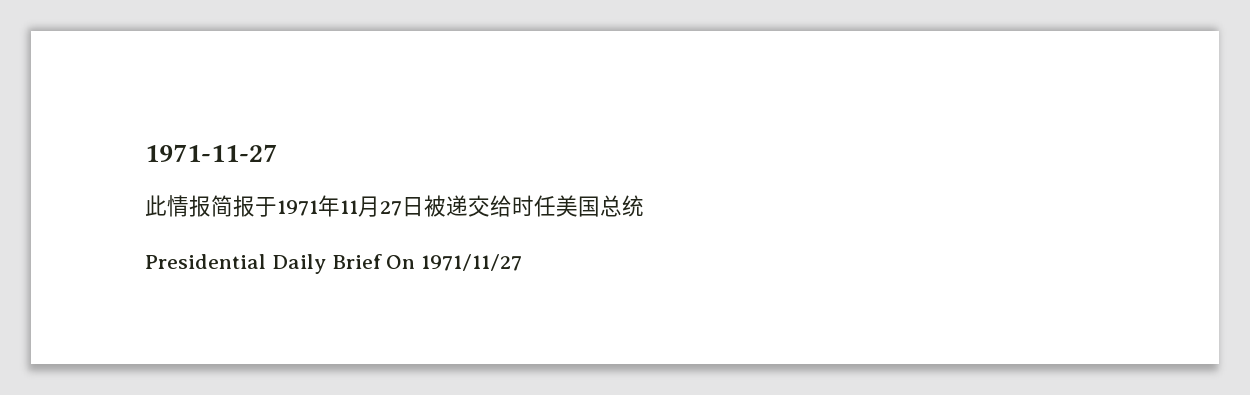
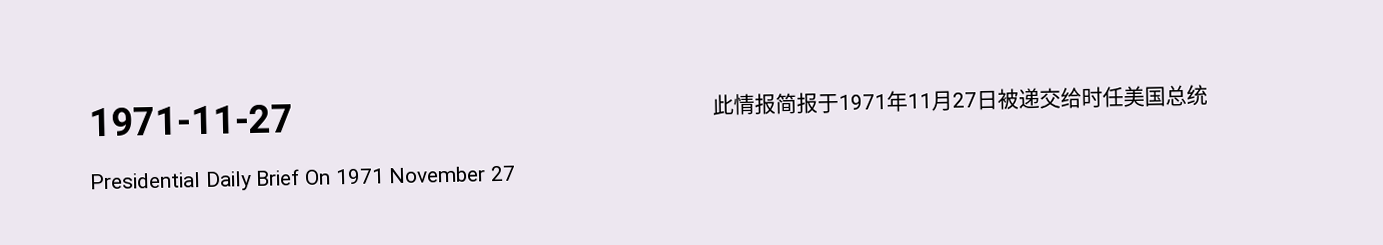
(277, 153) none -> [89,165,517,191] // Presidential Daily Brief On 1971 November 27
[145,254,523,274] // Presidential Daily Brief On 1971/11/27 -> (1208, 95) none

